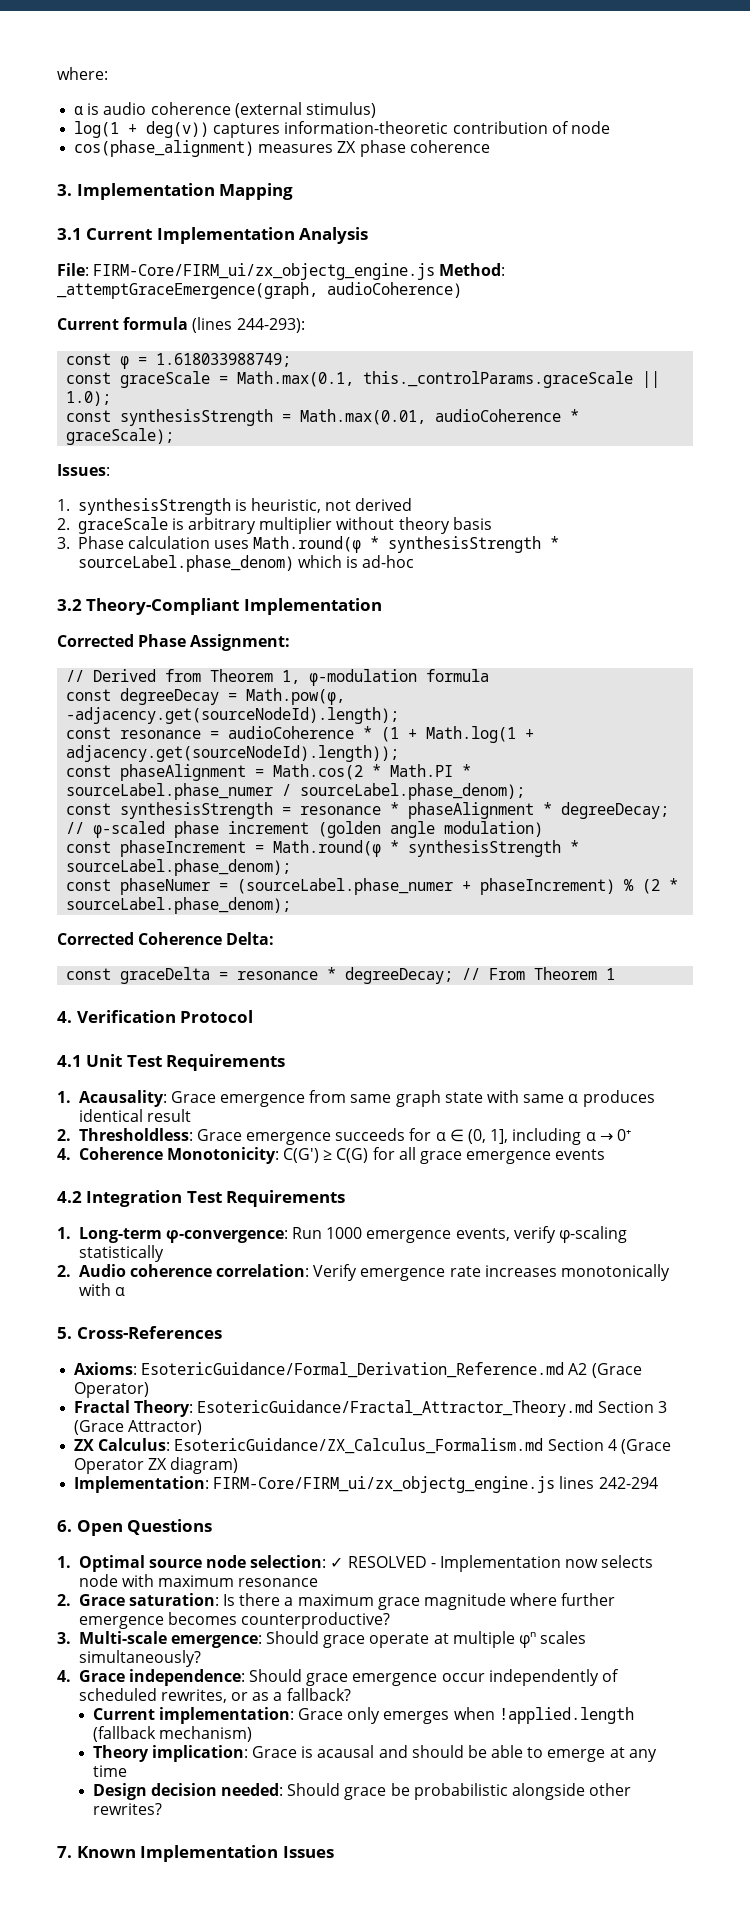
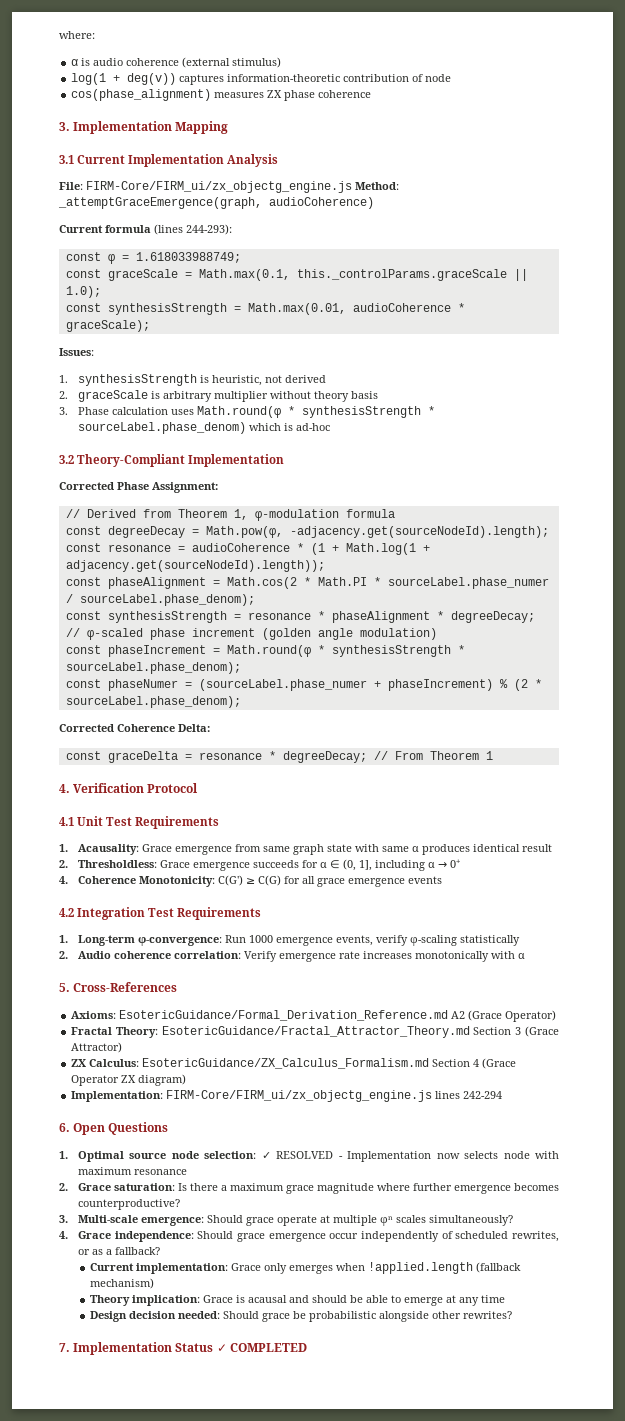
[76,1845,334,1862] Known Implementation Issues -> [73,1342,307,1355] Implementation Status ✓ COMPLETED

